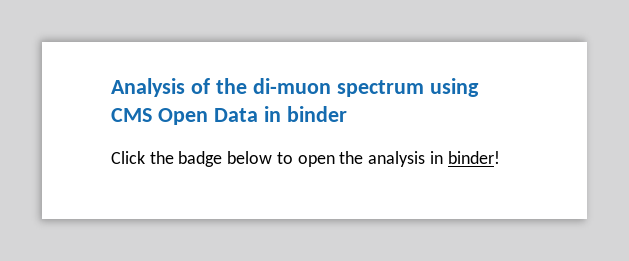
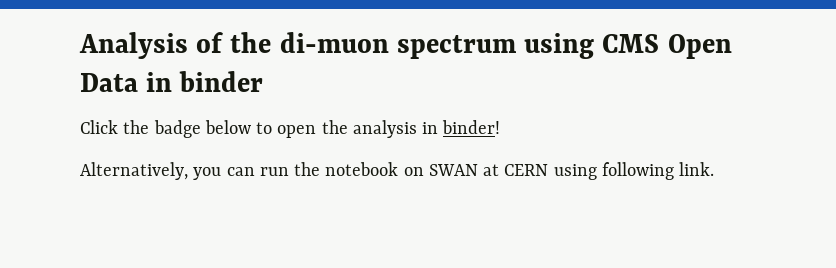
(500, 157) none -> [80,162,715,180] // Alternatively, you can run the notebook on SWAN at CERN using following link.

